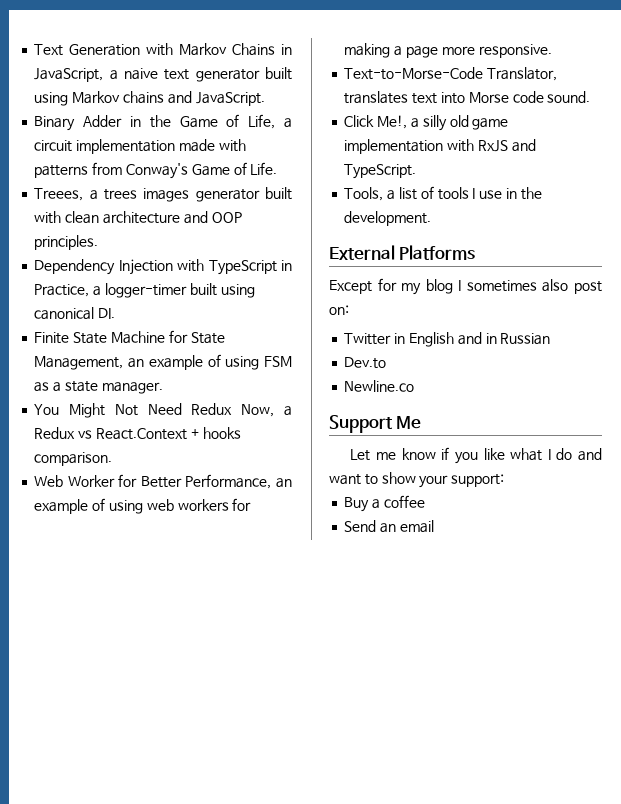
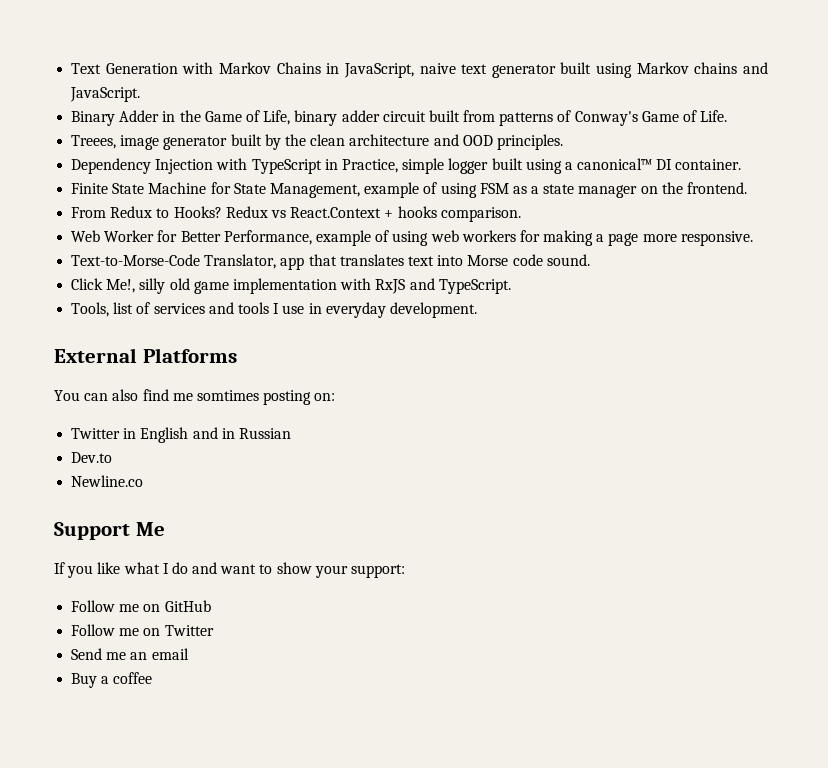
[109,70,118,80] a -> (414, 70) none
[284,118,293,128] [34,139,246,154] [34,162,123,178] a circuit implementation made with patterns from -> [294,110,572,126] binary adder circuit built from patterns of
[89,187,292,202] [34,211,62,224] a trees images generator built with -> [120,134,306,150] image generator built by the
[211,212,242,223] OOP -> [462,135,493,146] OOD
[93,283,255,298] [34,307,116,320] a logger-timer built using canonical DI. -> [402,158,742,174] simple logger built using a canonical™ DI container.
[128,358,145,368] an -> (360, 190) none
[101,382,163,394] [34,403,293,418] manager. // You Might Not Need Redux Now, a -> [578,182,748,198] [71,206,222,218] manager on the frontend. // From Redux to Hooks?
[276,478,293,488] an -> (312, 237) none
(558, 74) none -> [280,254,337,270] app that
[410,118,419,128] a -> (136, 286) none
[387,190,396,200] a -> (110, 309) none
(434, 192) none -> [153,302,234,314] services and
[520,187,542,200] the -> [325,302,386,318] everyday
[329,278,602,295] Except for my blog I sometimes also post -> [54,389,312,405] You can also find me somtimes posting
[350,447,450,461] Let me know if -> [54,562,65,574] If
(505, 480) none -> [71,600,211,612] [71,624,214,636] [71,648,189,660] // Follow me on GitHub // Follow me on Twitter // Send me an email
[344,520,434,533] // Send an email -> (153, 678) none

